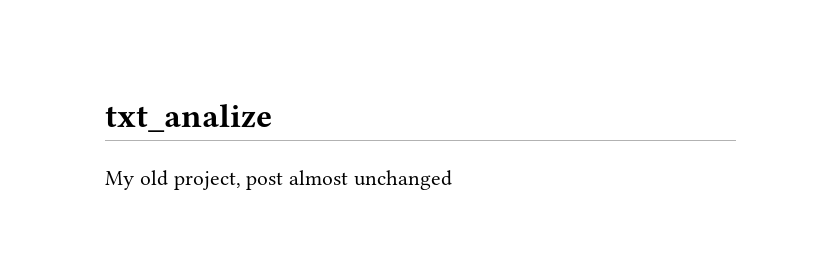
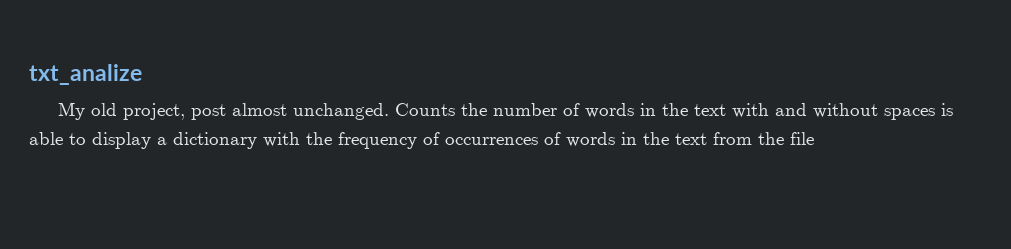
[354,170,453,190] unchanged -> [292,103,953,120] [29,132,814,149] unchanged. Сounts the number of words in the text with and without spaces is able to display a dictionary with the frequency of occurrences of words in the text from the file

